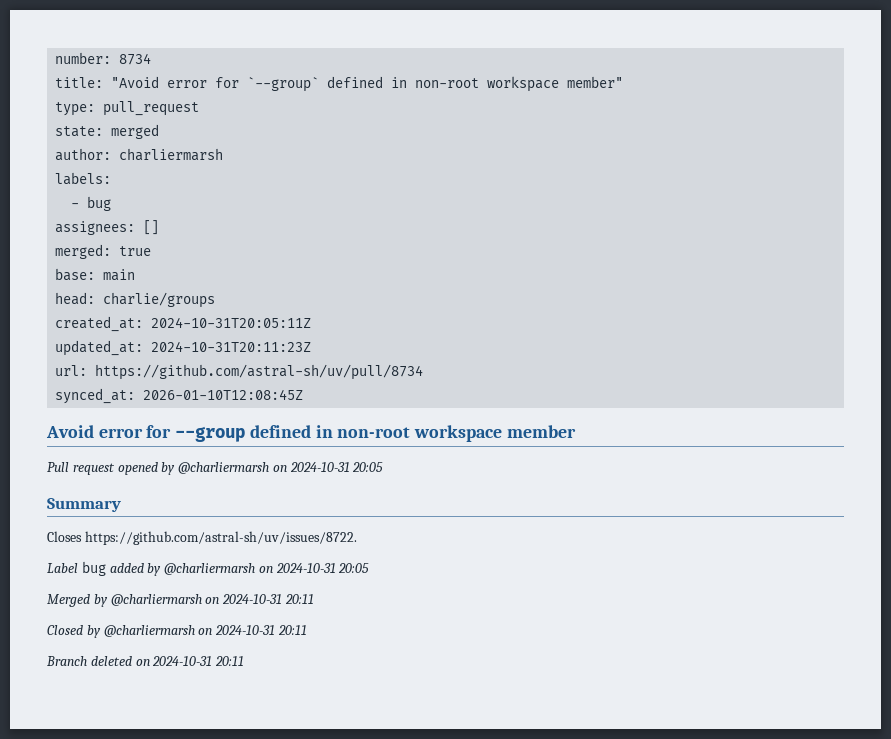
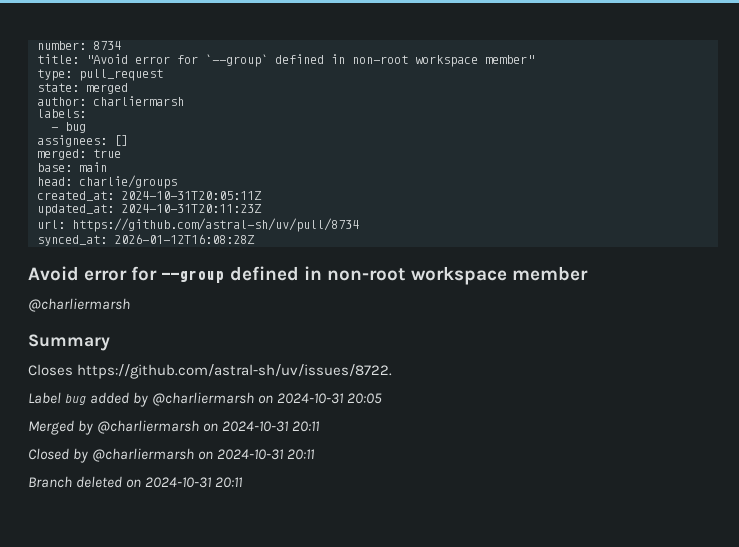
[143,389,304,400] 2026-01-10T12:08:45Z -> [114,234,255,244] 2026-01-12T16:08:28Z
[47,462,384,475] Pull request opened by @charliermarsh on 2024-10-31 20:05 -> [28,298,130,312] @charliermarsh

